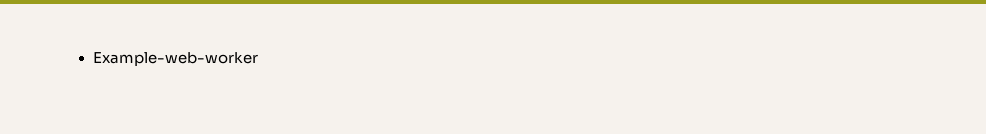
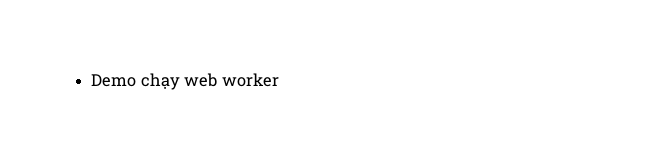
[92,52,258,66] Example-web-worker -> [91,73,279,90] Demo chạy web worker

